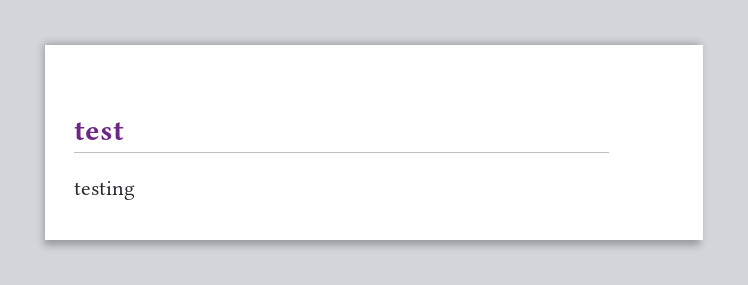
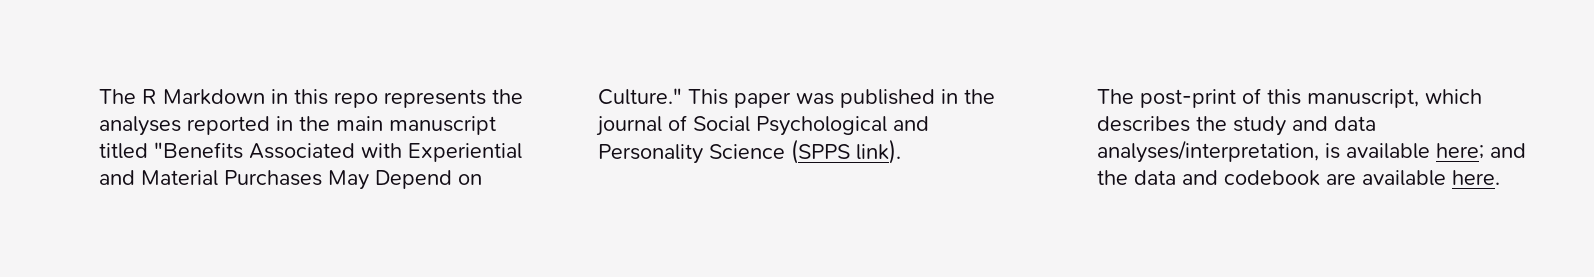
[74,122,124,140] [74,181,135,200] test // testing -> [99,89,523,108] [99,116,496,136] [99,142,522,162] [99,170,482,190] [598,88,995,108] [596,115,929,136] [598,139,901,164] [1097,88,1482,108] [1097,116,1376,136] [1097,140,1526,163] [1097,170,1500,186] The R Markdown in this repo represents the analyses reported in the main manuscript titled "Benefits Associated with Experiential and Material Purchases May Depend on Culture." This paper was published in the journal of Social Psychological and Personality Science (SPPS link). // The post-print of this manuscript, which describes the study and data analyses/interpretation, is available here; and the data and codebook are available here.

